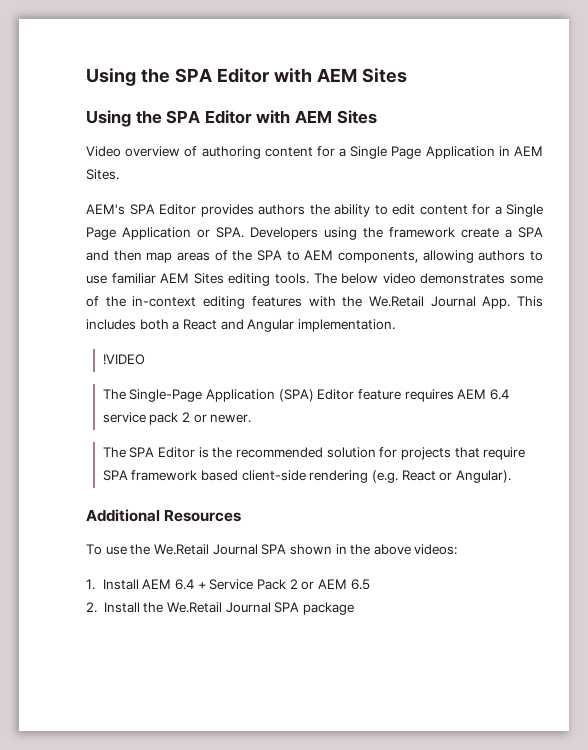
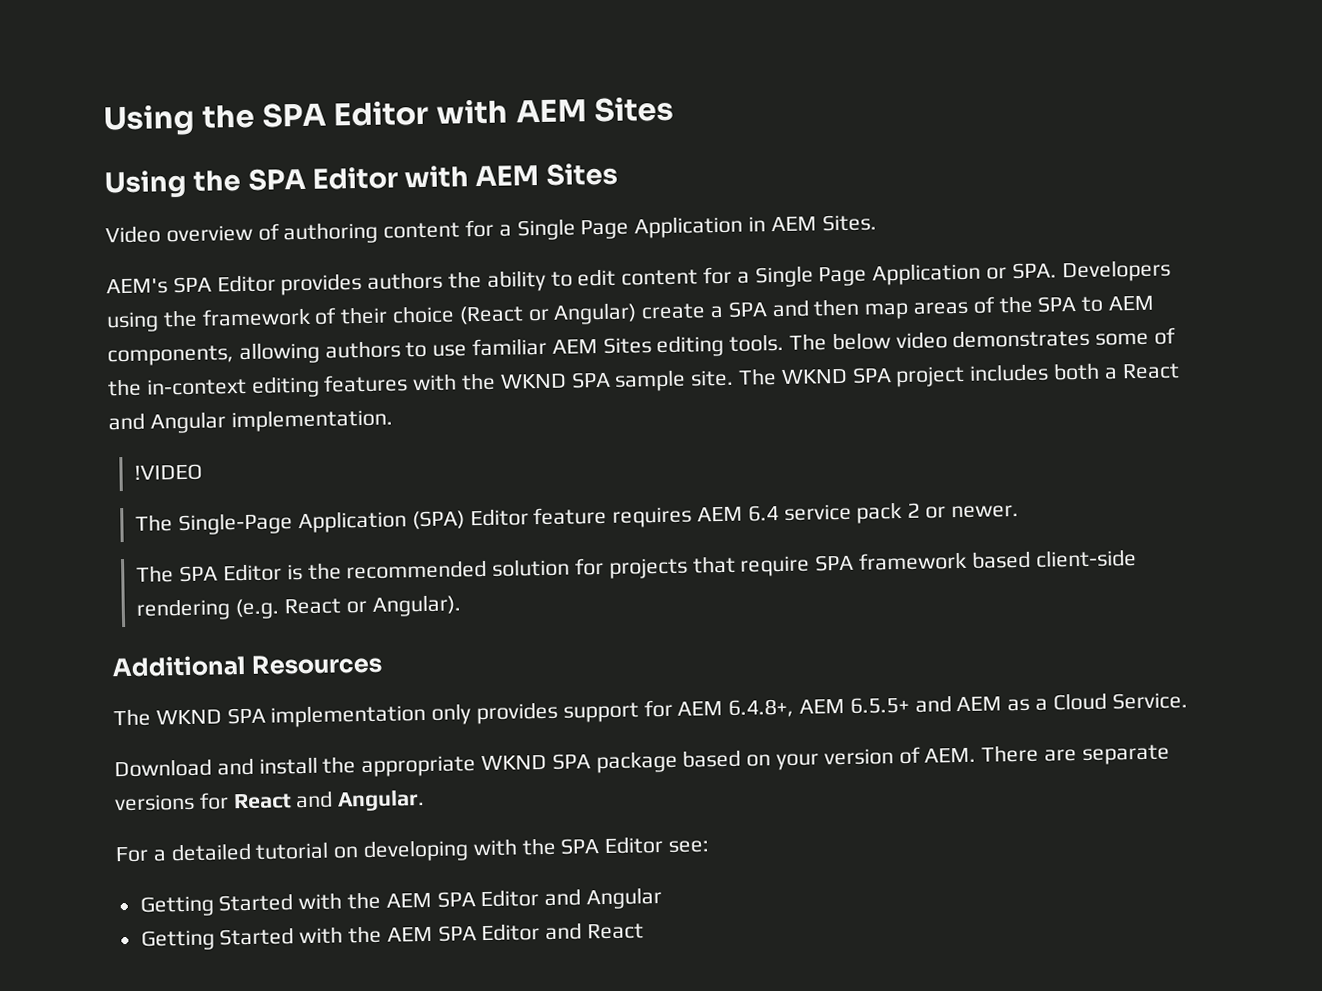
(455, 232) none -> [314,302,638,325] of their choice (React or Angular)
[368,296,543,309] We.Retail Journal App. This -> [499,365,966,392] WKND SPA sample site. The WKND SPA project
[86,544,458,555] [86,579,370,590] [86,602,354,615] To use the We.Retail Journal SPA shown in the above videos: // 1. Install AEM 6.4 + Service Pack 2 or AEM 6.5 // 2. Install the We.Retail Journal SPA package -> [113,692,1188,728] [114,744,1170,778] [114,788,426,812] [115,836,710,863] [139,887,663,917] [140,922,645,951] The WKND SPA implementation only provides support for AEM 6.4.8+, AEM 6.5.5+ and AEM as a Cloud Service. // Download and install the appropriate WKND SPA package based on your version of AEM. There are separate versions for React and Angular. // For a detailed tutorial on developing with the SPA Editor see: // Getting Started with the AEM SPA Editor and Angular // Getting Started with the AEM SPA Editor and React

